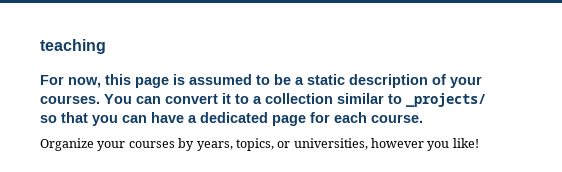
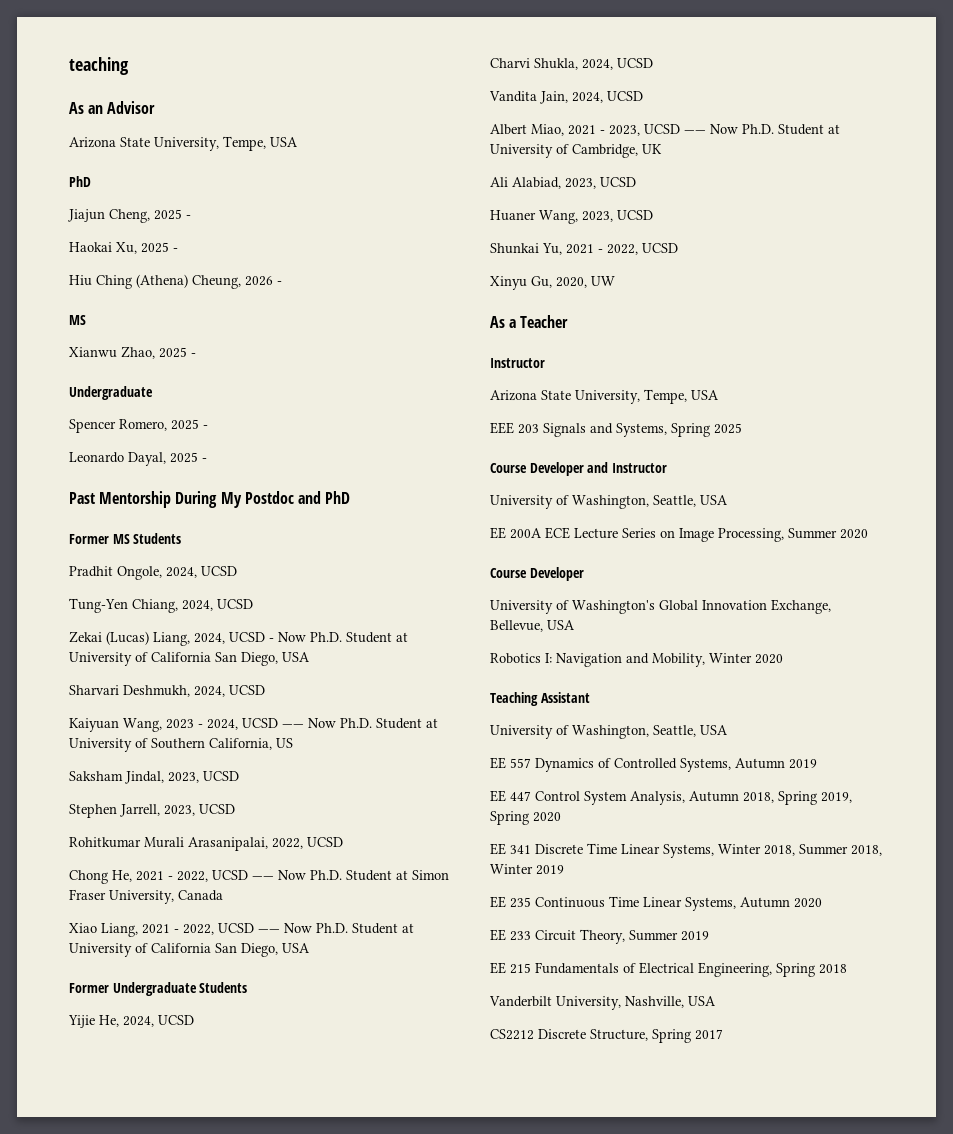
[40,74,482,88] [40,93,486,107] [40,112,423,126] [40,138,479,151] For now, this page is assumed to be a static description of your courses. You can convert it to a collection similar to _projects/ so that you can have a dedicated page for each course. // Organize your courses by years, topics, or universities, however you like! -> [69,101,156,114] [69,136,298,151] [69,176,91,187] [68,209,191,223] [69,242,178,254] [69,274,282,289] [69,315,86,325] [69,346,196,359] [69,386,153,400] [69,419,208,433] [69,452,207,466] [69,491,351,508] [69,533,182,544] [69,566,237,580] [69,598,253,613] [69,631,408,646] [69,652,310,666] [69,685,265,697] [69,718,438,732] [69,738,293,752] [69,771,239,784] [69,804,235,818] [69,837,343,851] [69,870,449,884] [69,889,223,904] [69,923,414,937] [69,943,310,957] [69,982,248,996] [68,1015,194,1028] [490,58,653,70] [489,91,643,104] [490,124,840,136] [490,144,662,158] [490,177,636,189] [490,210,653,224] [490,243,678,255] [490,276,615,290] [490,315,569,328] [490,358,545,368] [490,389,719,404] [490,422,742,437] [490,462,667,476] [490,495,728,509] [490,527,868,542] [490,567,584,581] [490,599,831,614] [490,620,575,632] [490,653,783,667] [490,692,590,706] [490,725,728,739] [490,757,817,772] [490,790,852,805] [490,811,561,825] [490,843,882,858] [490,864,564,875] [490,896,822,911] [490,929,709,944] [490,962,847,977] [489,996,716,1010] [490,1029,723,1043] As an Advisor // Arizona State University, Tempe, USA // PhD // Jiajun Cheng, 2025 - // Haokai Xu, 2025 - // Hiu Ching (Athena) Cheung, 2026 - // MS // Xianwu Zhao, 2025 - // Undergraduate // Spencer Romero, 2025 - // Leonardo Dayal, 2025 - // Past Mentorship During My Postdoc and PhD // Former MS Students // Pradhit Ongole, 2024, UCSD // Tung-Yen Chiang, 2024, UCSD // Zekai (Lucas) Liang, 2024, UCSD - Now Ph.D. Student at University of California San Diego, USA // Sharvari Deshmukh, 2024, UCSD // Kaiyuan Wang, 2023 - 2024, UCSD —— Now Ph.D. Student at University of Southern California, US // Saksham Jindal, 2023, UCSD // Stephen Jarrell, 2023, UCSD // Rohitkumar Murali Arasanipalai, 2022, UCSD // Chong He, 2021 - 2022, UCSD —— Now Ph.D. Student at Simon Fraser University, Canada // Xiao Liang, 2021 - 2022, UCSD —— Now Ph.D. Student at University of California San Diego, USA // Former Undergraduate Students // Yijie He, 2024, UCSD // Charvi Shukla, 2024, UCSD // Vandita Jain, 2024, UCSD // Albert Miao, 2021 - 2023, UCSD —— Now Ph.D. Student at University of Cambridge, UK // Ali Alabiad, 2023, UCSD // Huaner Wang, 2023, UCSD // Shunkai Yu, 2021 - 2022, UCSD // Xinyu Gu, 2020, UW // As a Teacher // Instructor // Arizona State University, Tempe, USA // EEE 203 Signals and Systems, Spring 2025 // Course Developer and Instructor // University of Washington, Seattle, USA // EE 200A ECE Lecture Series on Image Processing, Summer 2020 // Course Developer // University of Washington's Global Innovation Exchange, Bellevue, USA // Robotics I: Navigation and Mobility, Winter 2020 // Teaching Assistant // University of Washington, Seattle, USA // EE 557 Dynamics of Controlled Systems, Autumn 2019 // EE 447 Control System Analysis, Autumn 2018, Spring 2019, Spring 2020 // EE 341 Discrete Time Linear Systems, Winter 2018, Summer 2018, Winter 2019 // EE 235 Continuous Time Linear Systems, Autumn 2020 // EE 233 Circuit Theory, Summer 2019 // EE 215 Fundamentals of Electrical Engineering, Spring 2018 // Vanderbilt University, Nashville, USA // CS2212 Discrete Structure, Spring 2017

